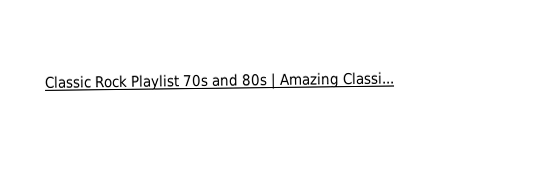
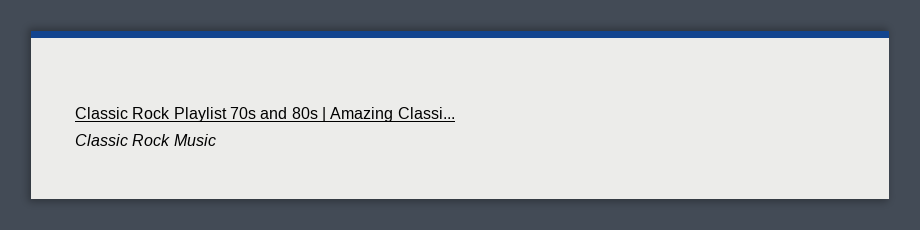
(396, 78) none -> [75,134,216,146] // Classic Rock Music

